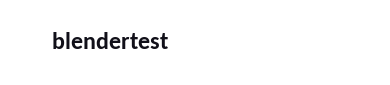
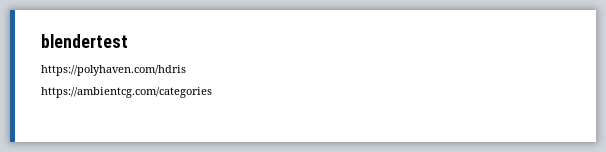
(168, 40) none -> [41,65,186,76] [41,87,212,98] // https://polyhaven.com/hdris // https://ambientcg.com/categories

